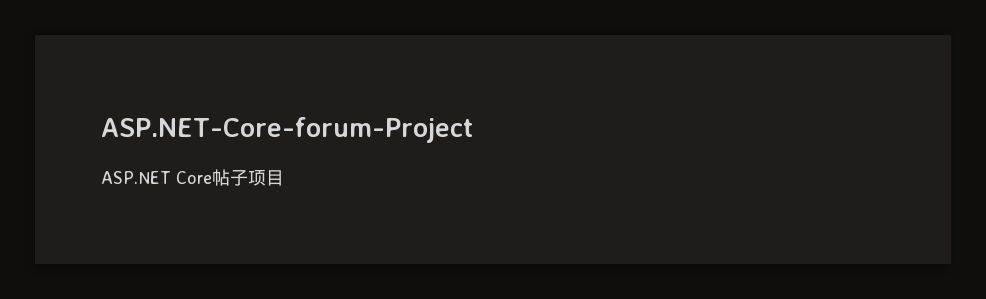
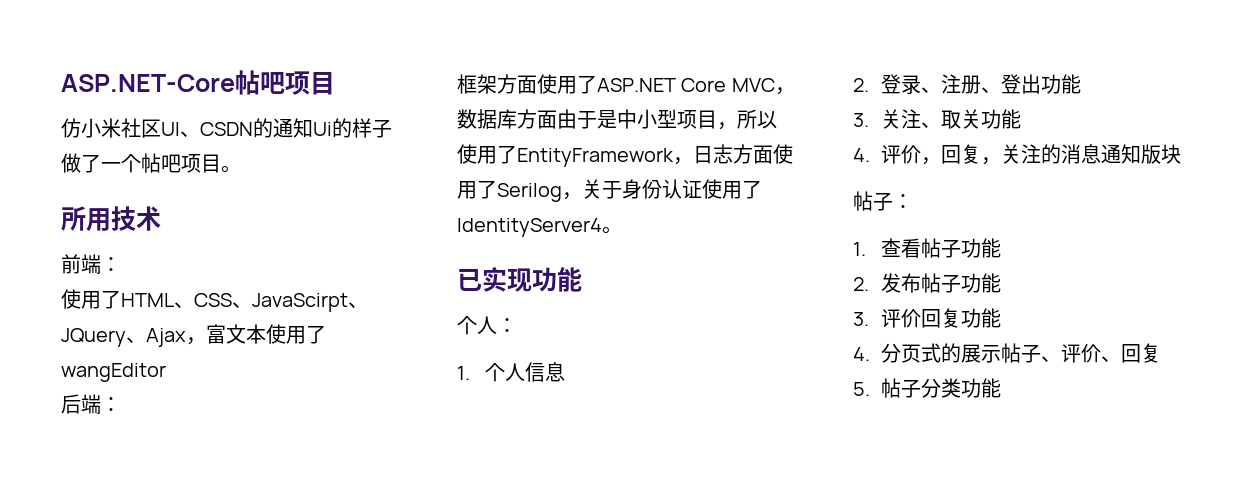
[101,117,473,143] [101,169,284,186] ASP.NET-Core-forum-Project // ASP.NET Core帖子项目 -> [61,70,335,95] [61,118,392,138] [61,153,241,173] [61,206,161,232] [61,254,121,274] [61,289,368,312] [61,324,326,347] [61,363,166,382] [61,394,121,414] [457,74,795,95] [457,109,777,130] [457,144,793,167] [457,179,762,202] [457,218,622,237] [457,267,582,292] [457,316,517,335] [457,362,566,382] [853,74,1082,94] [853,109,1022,129] [853,144,1182,165] [853,191,913,211] [853,238,1002,258] [853,273,1002,293] [853,308,1002,328] [853,343,1162,363] [853,378,1002,398] ASP.NET-Core帖吧项目 // 仿小米社区UI、CSDN的通知Ui的样子做了一个帖吧项目。 // 所用技术 // 前端： // 使用了HTML、CSS、JavaScirpt、JQuery、Ajax，富文本使用了wangEditor // 后端： // 框架方面使用了ASP.NET Core MVC，数据库方面由于是中小型项目，所以使用了EntityFramework，日志方面使用了Serilog，关于身份认证使用了IdentityServer4。 // 已实现功能 // 个人： // 1.个人信息 // 2.登录、注册、登出功能 // 3.关注、取关功能 // 4.评价，回复，关注的消息通知版块 // 帖子： // 1.查看帖子功能 // 2.发布帖子功能 // 3.评价回复功能 // 4.分页式的展示帖子、评价、回复 // 5.帖子分类功能

